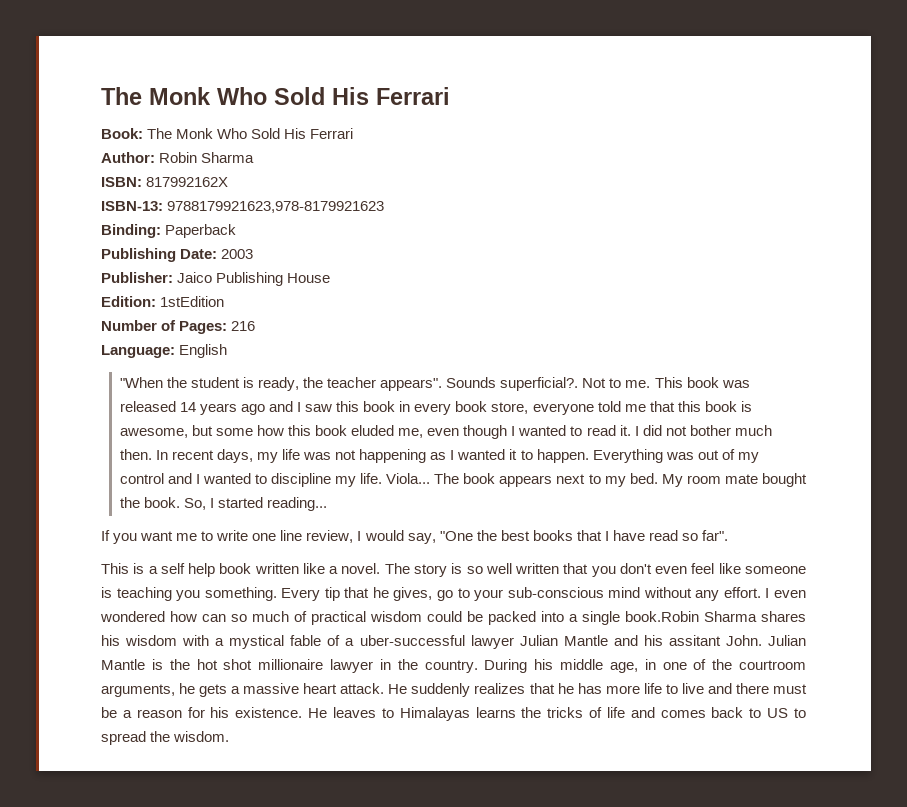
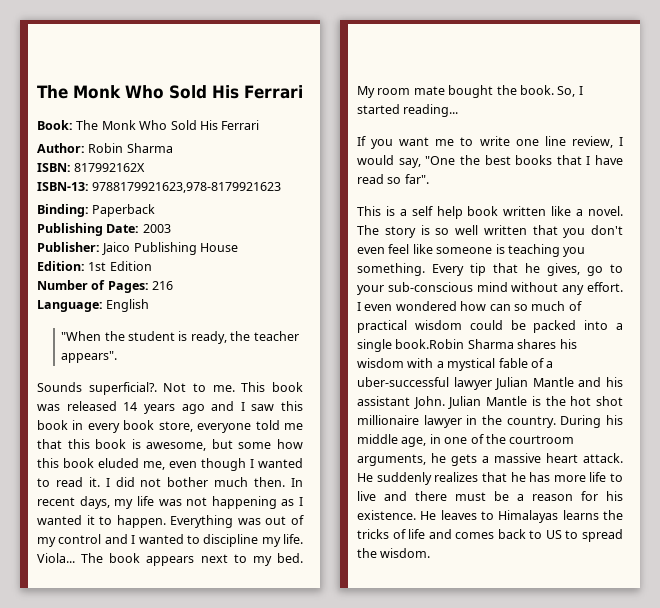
[160,296,225,307] 1stEdition -> [88,261,152,271] 1st Edition
(443, 384) none -> (118, 357) //
[668,635,721,646] assitant -> [357,396,410,406] assistant

